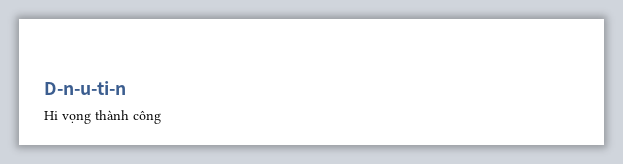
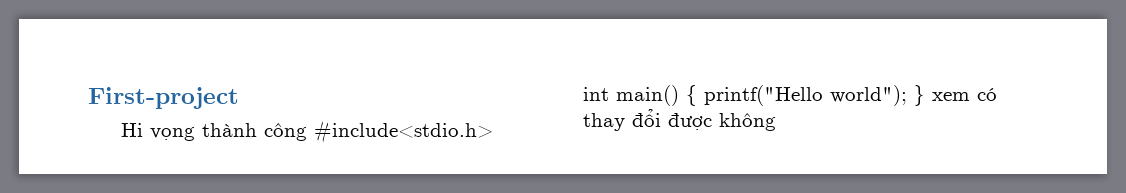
[44,81,126,95] D-n-u-ti-n -> [88,87,239,109] First-project
(161, 117) none -> [314,120,494,143] [583,85,997,106] [583,109,776,131] #include<stdio.h> int main() { printf("Hello world"); } xem có thay đổi được không

